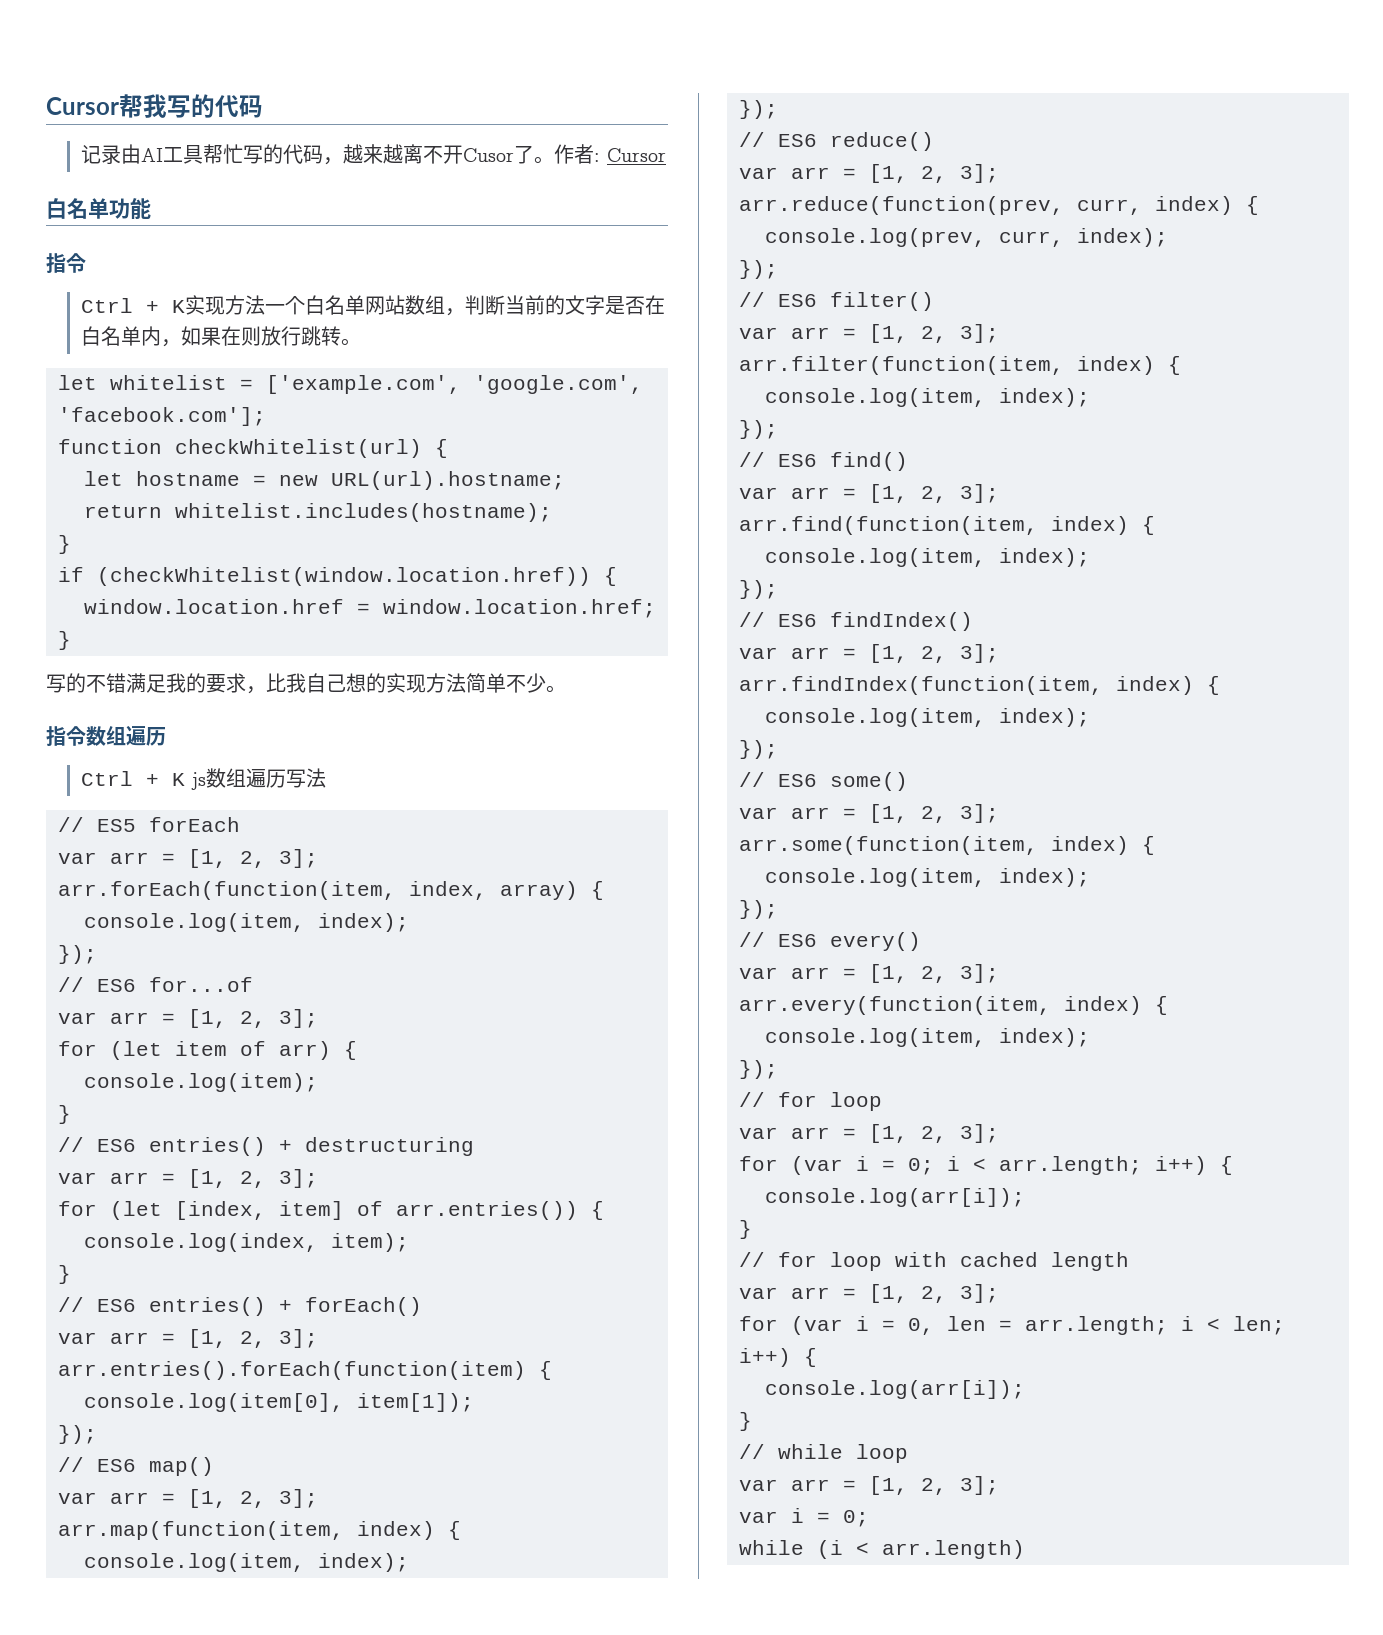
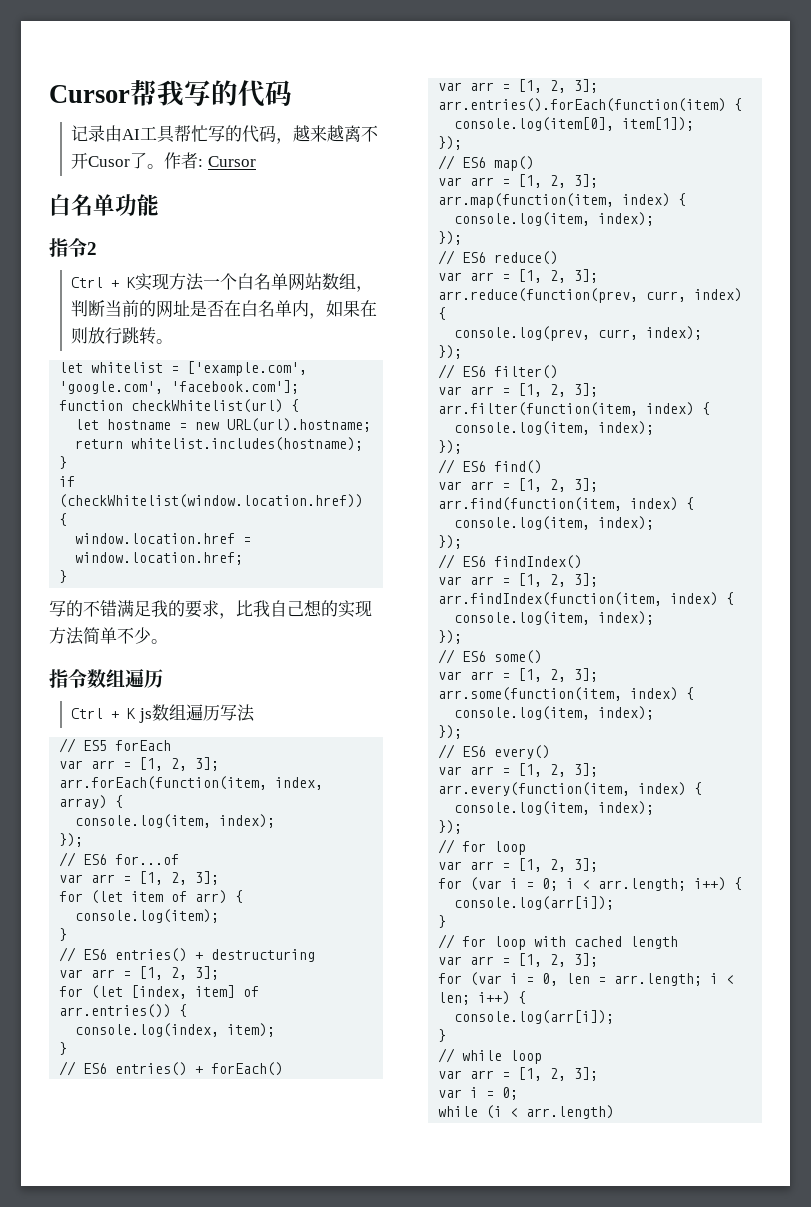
(86, 263) none -> [87,242,97,255] 2
[565,295,606,315] 文字 -> [156,300,191,318] 网址

